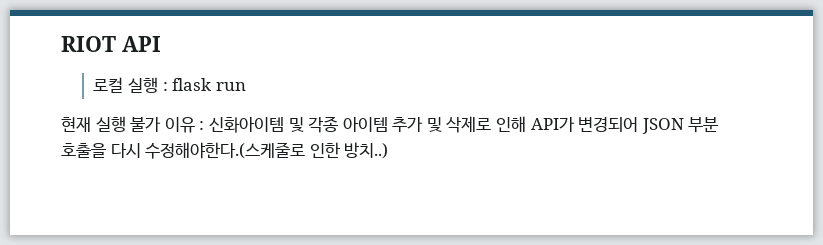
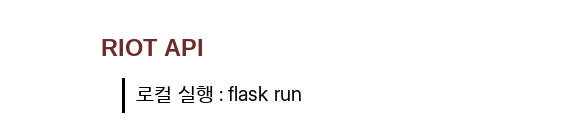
[61,116,719,134] [61,142,389,159] // 현재 실행 불가 이유 : 신화아이템 및 각종 아이템 추가 및 삭제로 인해 API가 변경되어 JSON 부분 호출을 다시 수정해야한다.(스케줄로 인한 방치..) -> (302, 95) none

